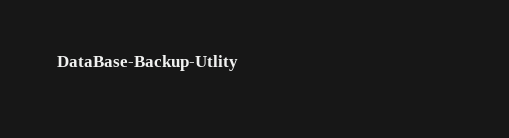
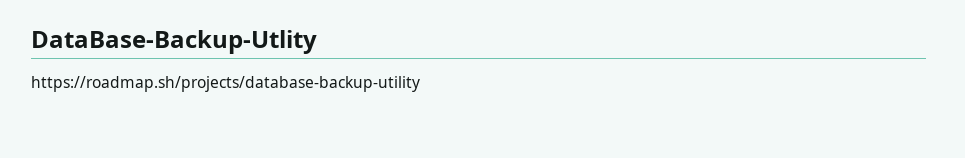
(238, 63) none -> [31,76,420,92] // https://roadmap.sh/projects/database-backup-utility

